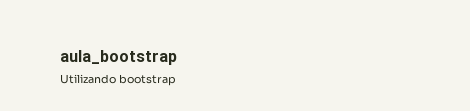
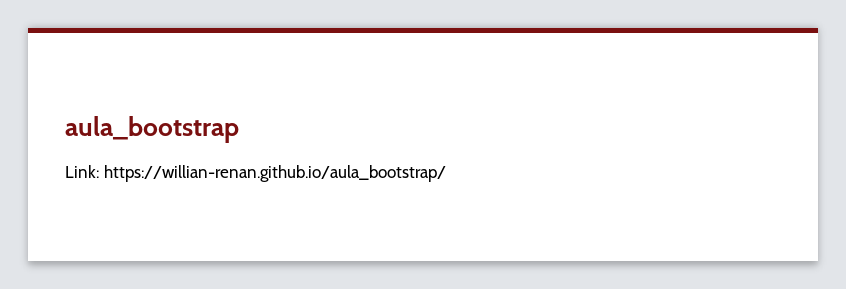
[60,74,176,86] Utilizando bootstrap -> [65,165,446,182] Link: https://willian-renan.github.io/aula_bootstrap/

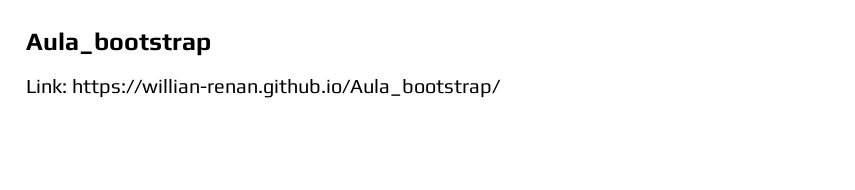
[65,116,239,143] aula_bootstrap -> [26,32,211,56] Aula_bootstrap
[103,165,446,182] https://willian-renan.github.io/aula_bootstrap/ -> [72,79,502,98] https://willian-renan.github.io/Aula_bootstrap/

